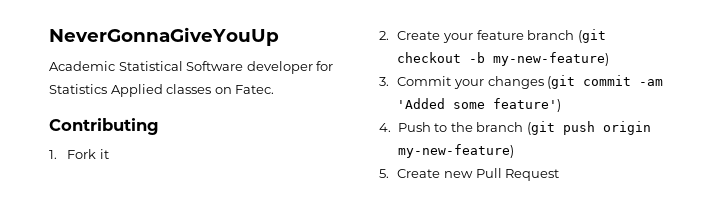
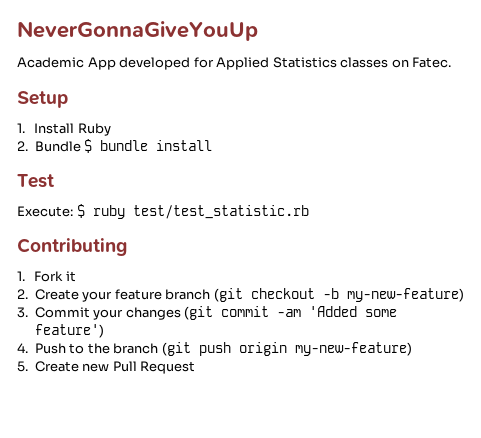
[118,61,334,74] [49,84,275,97] Statistical Software developer for Statistics Applied classes on Fatec. -> [87,57,452,70] [17,91,68,108] [17,123,111,136] [17,139,213,153] [17,174,54,188] [17,204,309,219] App developed for Applied Statistics classes on Fatec. // Setup // 1. Install Ruby // 2. Bundle $ bundle install // Test // Execute: $ ruby test/test_statistic.rb

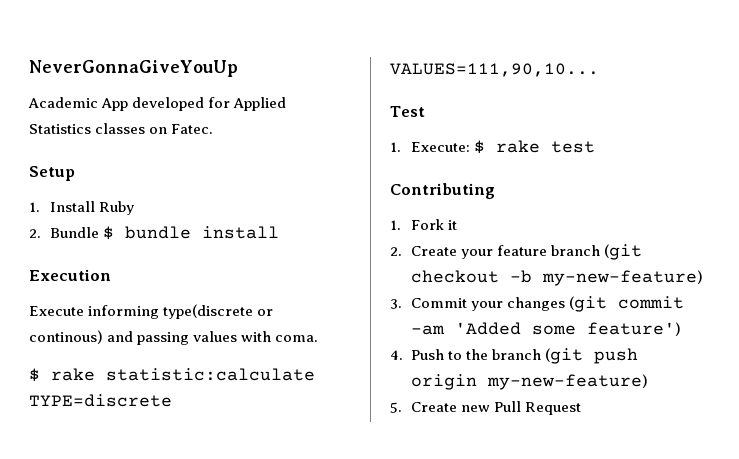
(213, 145) none -> [29,269,111,281] [29,304,274,319] [29,330,319,345] [29,368,315,382] [29,394,172,407] [390,63,599,77] // Execution // Execute informing type(discrete or continous) and passing values with coma. // $ rake statistic:calculate TYPE=discrete VALUES=111,90,10...
(54, 181) none -> [390,142,401,152] 1.
[92,205,309,219] ruby test/test_statistic.rb -> [496,140,596,153] rake test

